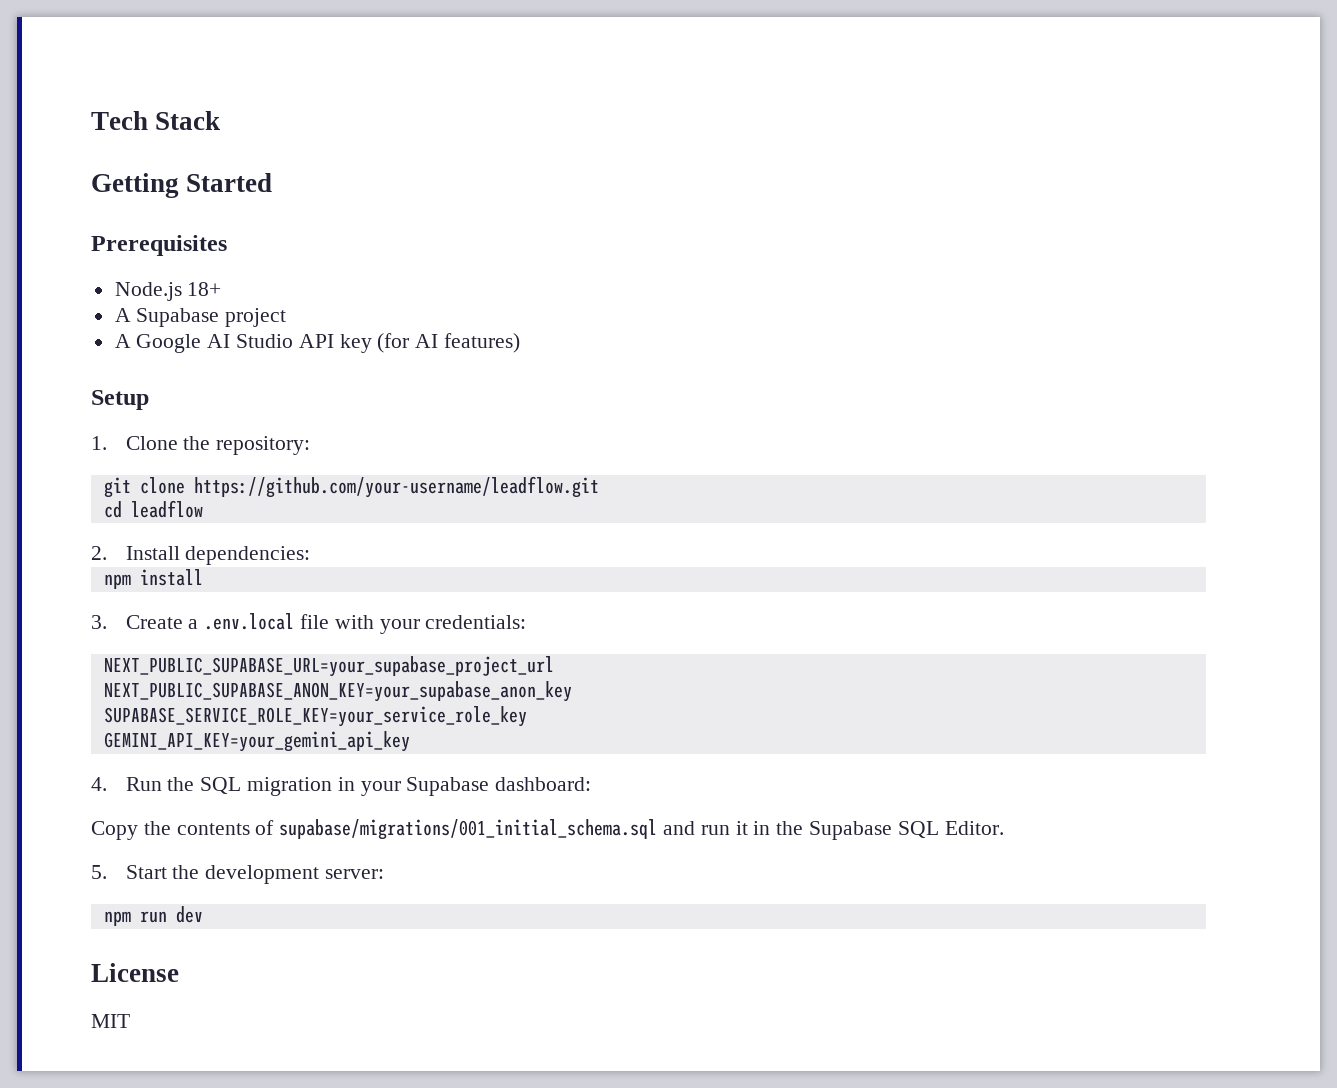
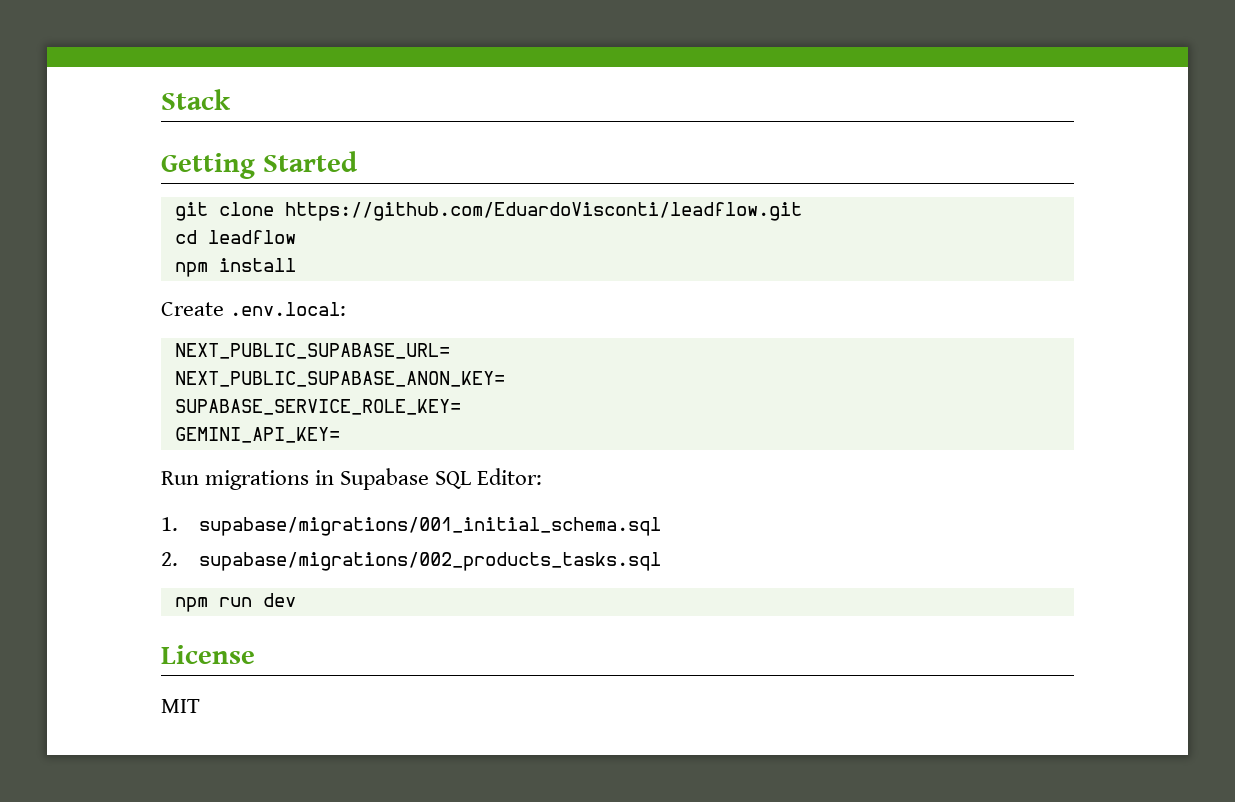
[91,111,148,130] Tech -> (161, 99) none
[91,235,227,256] [114,282,222,301] [114,308,287,327] [114,333,521,353] [91,390,149,410] [91,436,311,455] // Prerequisites // Node.js 18+ // A Supabase project // A Google AI Studio API key (for AI features) // Setup // 1. Clone the repository: -> (358, 161) none
[193,476,599,498] https://github.com/your-username/leadflow.git -> [284,202,802,221] https://github.com/EduardoVisconti/leadflow.git
[91,546,311,565] // 2. Install dependencies: -> (296, 237) none
[91,613,527,634] [103,656,554,677] [103,681,572,702] [103,706,527,727] [103,731,410,752] [91,777,592,796] [91,819,1004,840] [91,865,384,884] 3. Create a .env.local file with your credentials: // NEXT_PUBLIC_SUPABASE_URL=your_supabase_project_url // NEXT_PUBLIC_SUPABASE_ANON_KEY=your_supabase_anon_key // SUPABASE_SERVICE_ROLE_KEY=your_service_role_key // GEMINI_API_KEY=your_gemini_api_key // 4. Run the SQL migration in your Supabase dashboard: // Copy the contents of supabase/migrations/001_initial_schema.sql and run it in the Supabase SQL Editor. // 5. Start the development server: -> [161,302,347,316] [174,343,450,359] [174,371,505,387] [174,399,461,415] [174,427,340,443] [161,468,543,490] [161,517,662,536] [161,552,662,571] Create .env.local: // NEXT_PUBLIC_SUPABASE_URL= // NEXT_PUBLIC_SUPABASE_ANON_KEY= // SUPABASE_SERVICE_ROLE_KEY= // GEMINI_API_KEY= // Run migrations in Supabase SQL Editor: // 1. supabase/migrations/001_initial_schema.sql // 2. supabase/migrations/002_products_tasks.sql

